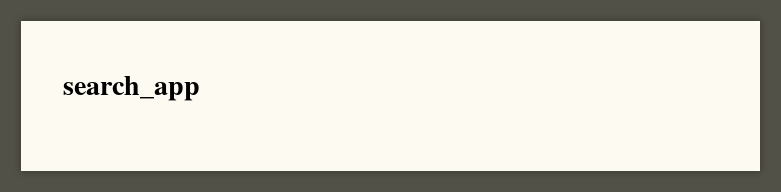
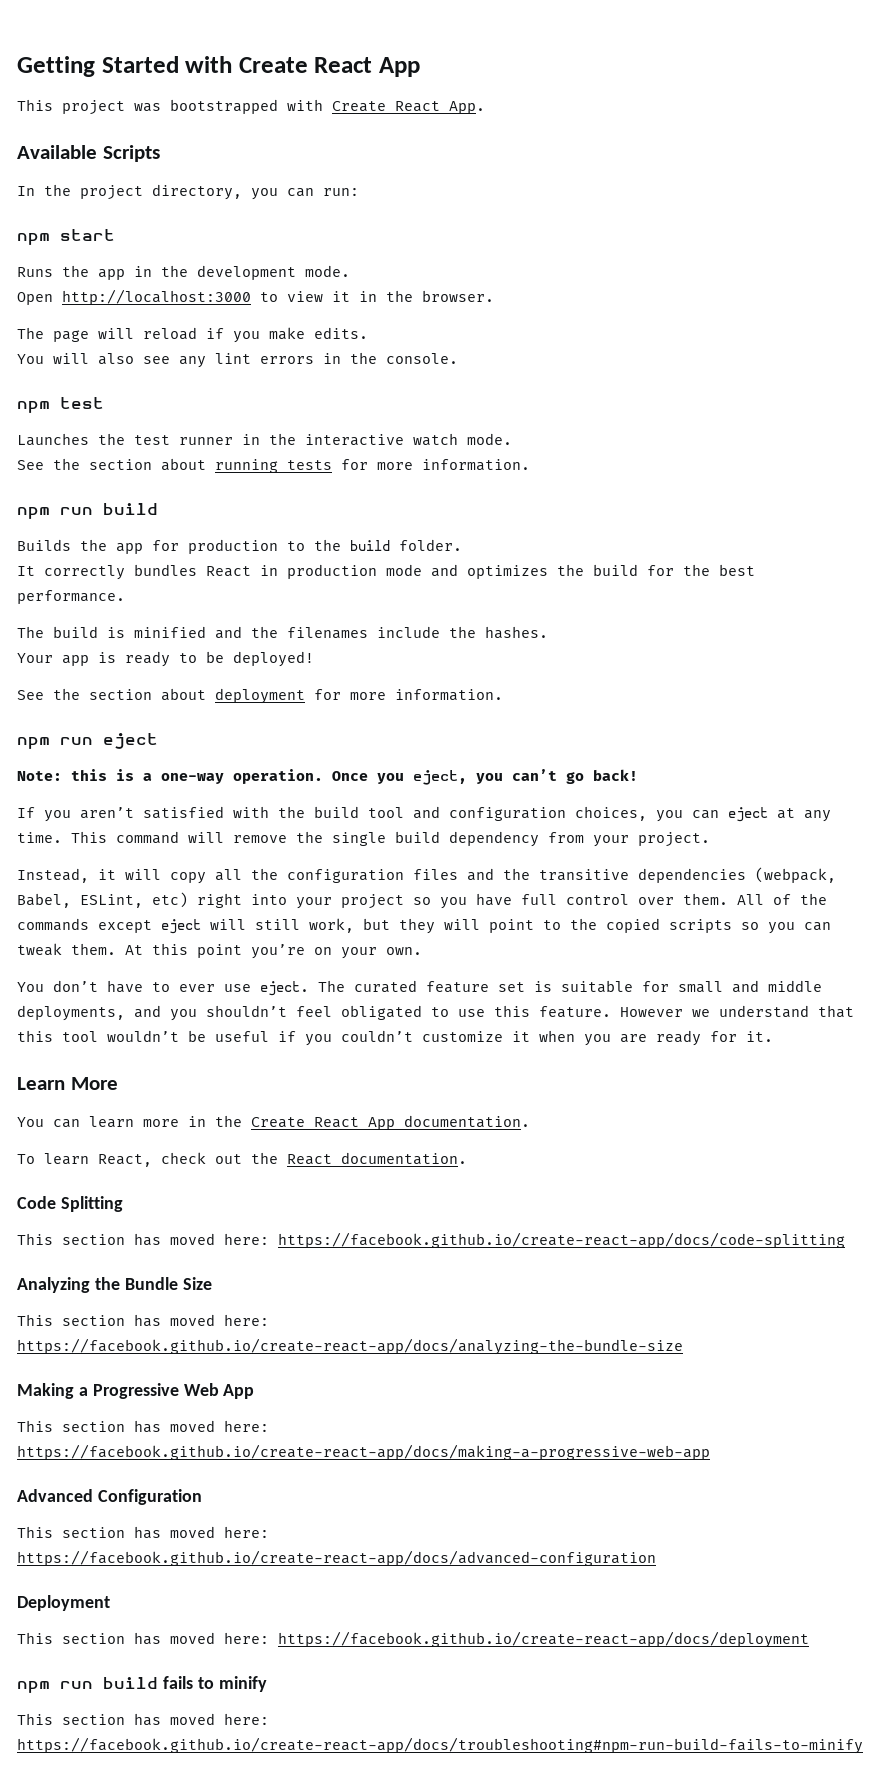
[63,76,200,101] search_app -> [17,56,421,77] [17,99,485,115] [17,145,160,162] [17,184,359,200] [17,229,115,245] [17,265,350,280] [17,289,494,305] [17,327,368,343] [17,352,458,368] [17,397,104,413] [17,433,512,446] [17,458,530,473] [17,503,158,519] [17,539,462,554] [17,564,755,580] [17,590,125,604] [17,626,548,639] [17,651,314,667] [17,688,503,704] [17,733,158,749] [17,769,638,785] [17,806,831,822] [17,831,710,847] [17,867,836,884] [17,892,827,909] [17,918,831,934] [17,943,422,959] [17,980,822,996] [17,1005,854,1021] [17,1030,773,1046] [17,1077,118,1090] [17,1115,530,1130] [17,1152,467,1167] [17,1196,123,1212] [17,1232,845,1248] [17,1277,212,1293] [17,1314,269,1327] [17,1338,683,1355] [17,1383,255,1399] [17,1420,269,1433] [17,1444,710,1460] [17,1489,202,1505] [17,1526,269,1539] [17,1550,656,1566] [17,1595,110,1611] [17,1631,809,1648] [17,1676,267,1693] [17,1713,269,1726] [17,1737,863,1754] Getting Started with Create React App // This project was bootstrapped with Create React App. // Available Scripts // In the project directory, you can run: // npm start // Runs the app in the development mode. // Open http://localhost:3000 to view it in the browser. // The page will reload if you make edits. // You will also see any lint errors in the console. // npm test // Launches the test runner in the interactive watch mode. // See the section about running tests for more information. // npm run build // Builds the app for production to the build folder. // It correctly bundles React in production mode and optimizes the build for the best performance. // The build is minified and the filenames include the hashes. // Your app is ready to be deployed! // See the section about deployment for more information. // npm run eject // Note: this is a one-way operation. Once you eject, you can’t go back! // If you aren’t satisfied with the build tool and configuration choices, you can eject at any time. This command will remove the single build dependency from your project. // Instead, it will copy all the configuration files and the transitive dependencies (webpack, Babel, ESLint, etc) right into your project so you have full control over them. All of the commands except eject will still work, but they will point to the copied scripts so you can tweak them. At this point you’re on your own. // You don’t have to ever use eject. The curated feature set is suitable for small and middle deployments, and you shouldn’t feel obligated to use this feature. However we understand that this tool wouldn’t be useful if you couldn’t customize it when you are ready for it. // Learn More // You can learn more in the Create React App documentation. // To learn React, check out the React documentation. // Code Splitting // This section has moved here: https://facebook.github.io/create-react-app/docs/code-splitting // Analyzing the Bundle Size // This section has moved here: https://facebook.github.io/create-react-app/docs/analyzing-the-bundle-size // Making a Progressive Web App // This section has moved here: https://facebook.github.io/create-react-app/docs/making-a-progressive-web-app // Advanced Configuration // This section has moved here: https://facebook.github.io/create-react-app/docs/advanced-configuration // Deployment // This section has moved here: https://facebook.github.io/create-react-app/docs/deployment // npm run build fails to minify // This section has moved here: https://facebook.github.io/create-react-app/docs/troubleshooting#npm-run-build-fails-to-minify

